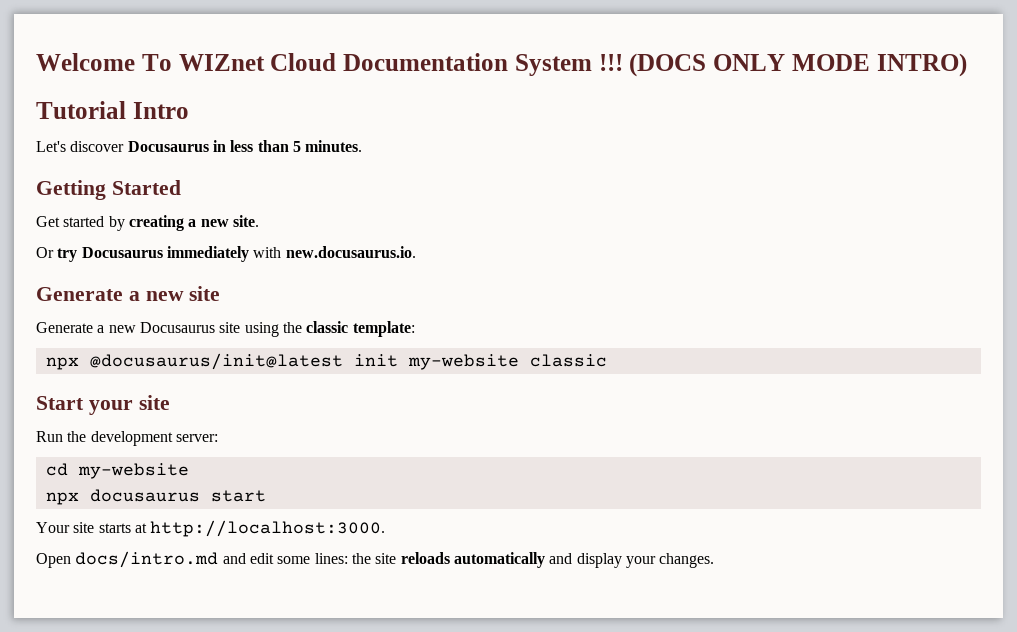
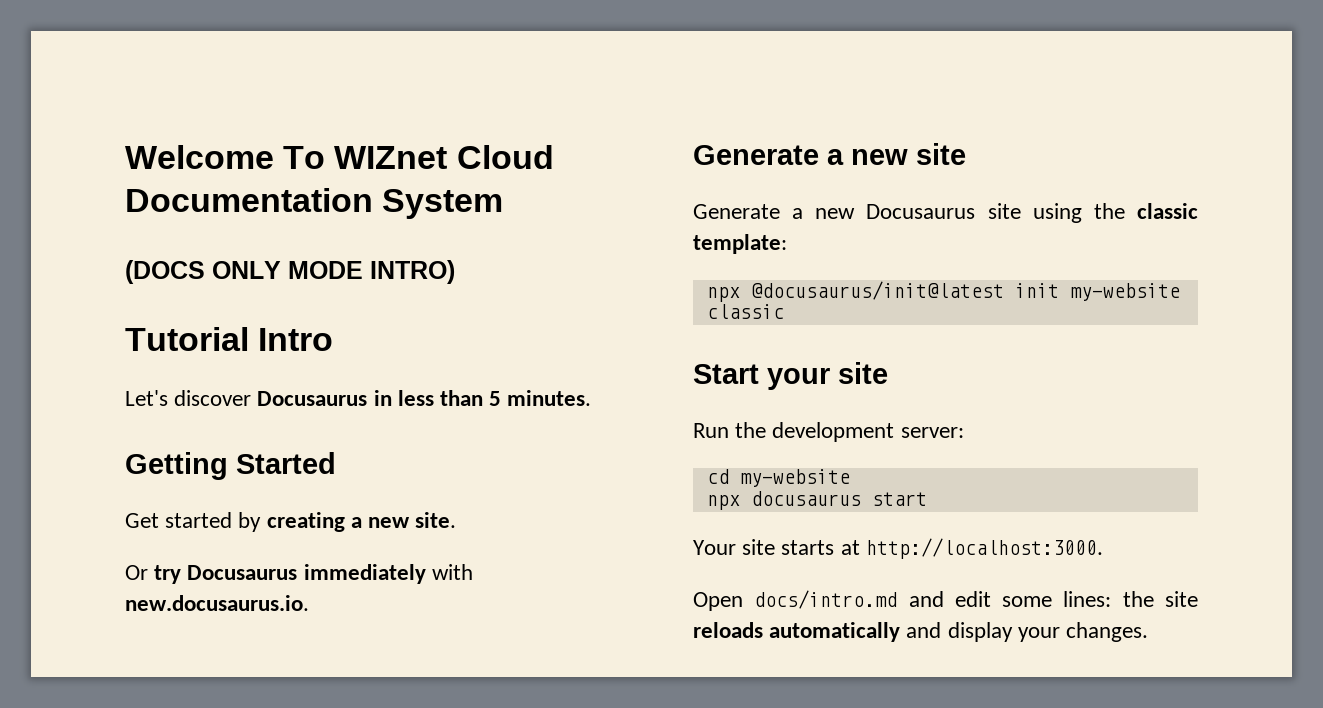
[598,54,623,71] !!! -> (504, 204) //

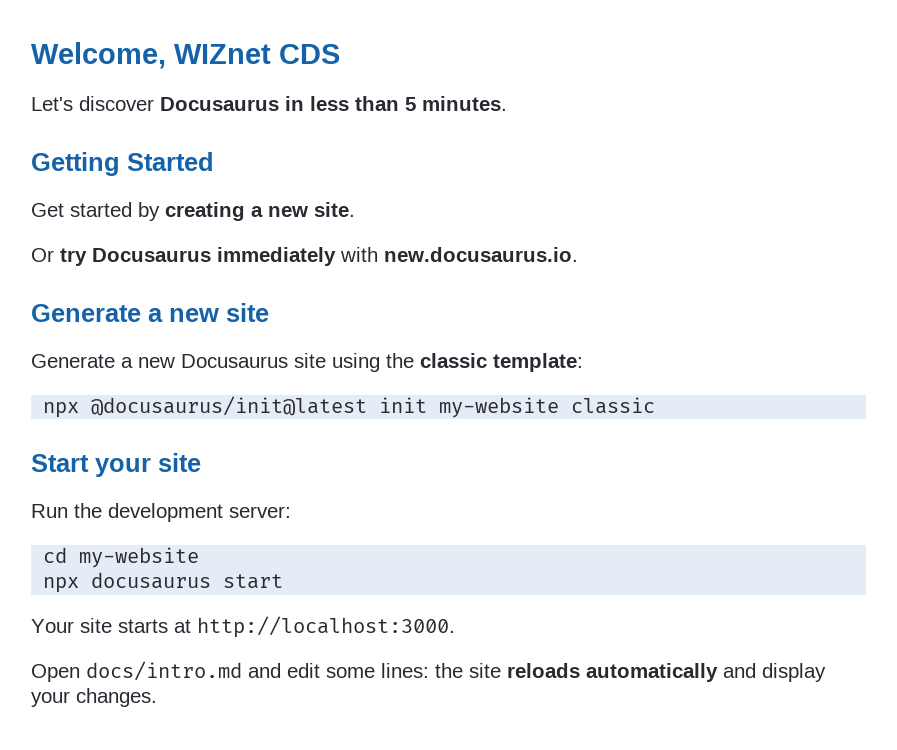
[125,145,554,169] [125,188,504,219] [125,260,455,284] [125,327,334,351] Welcome To WIZnet Cloud Documentation System // (DOCS ONLY MODE INTRO) // Tutorial Intro -> [31,42,340,69] Welcome, WIZnet CDS

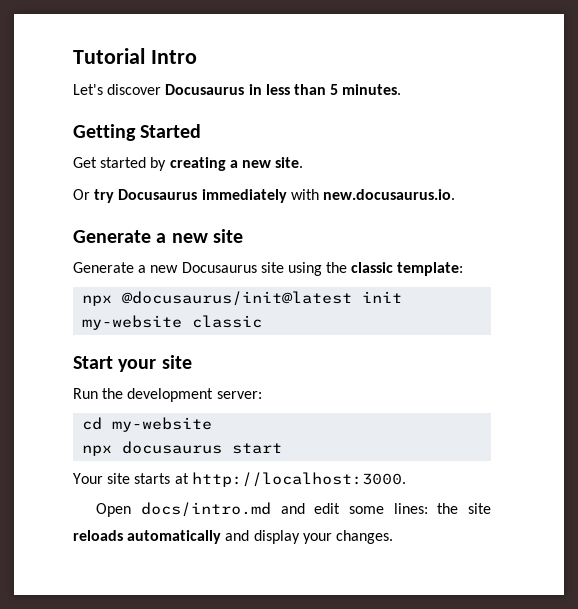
[31,42,340,69] Welcome, WIZnet CDS -> [73,48,197,64] Tutorial Intro

